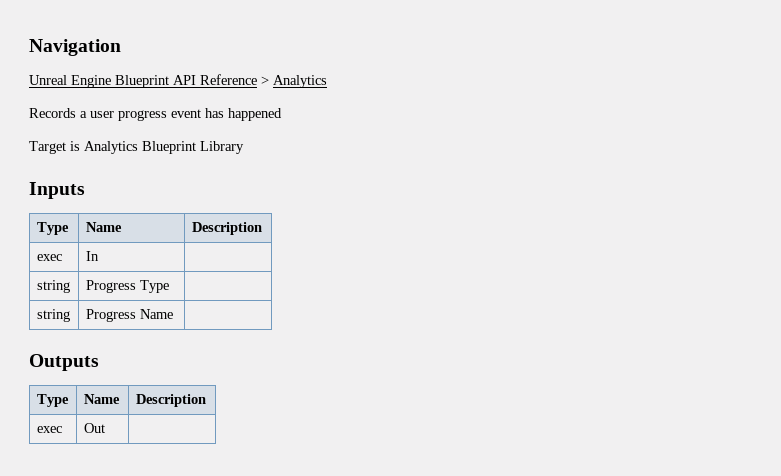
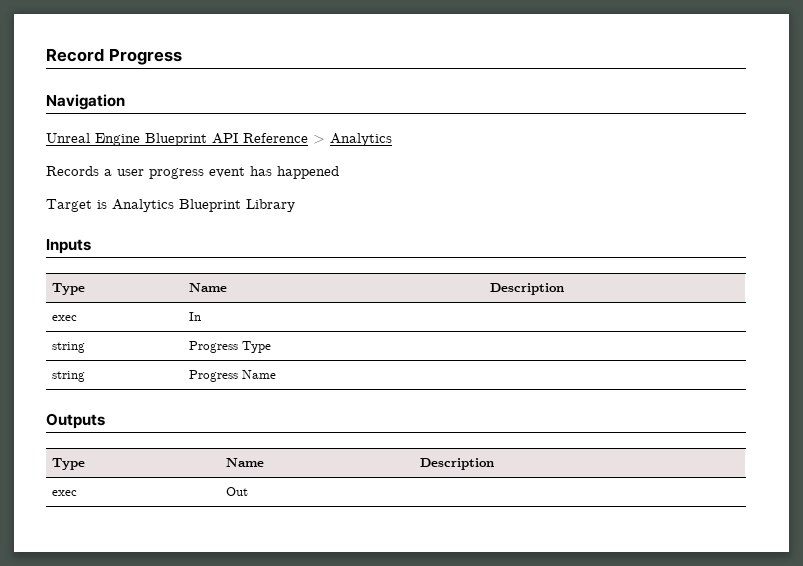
(29, 47) none -> [46,48,182,65] Record Progress //

